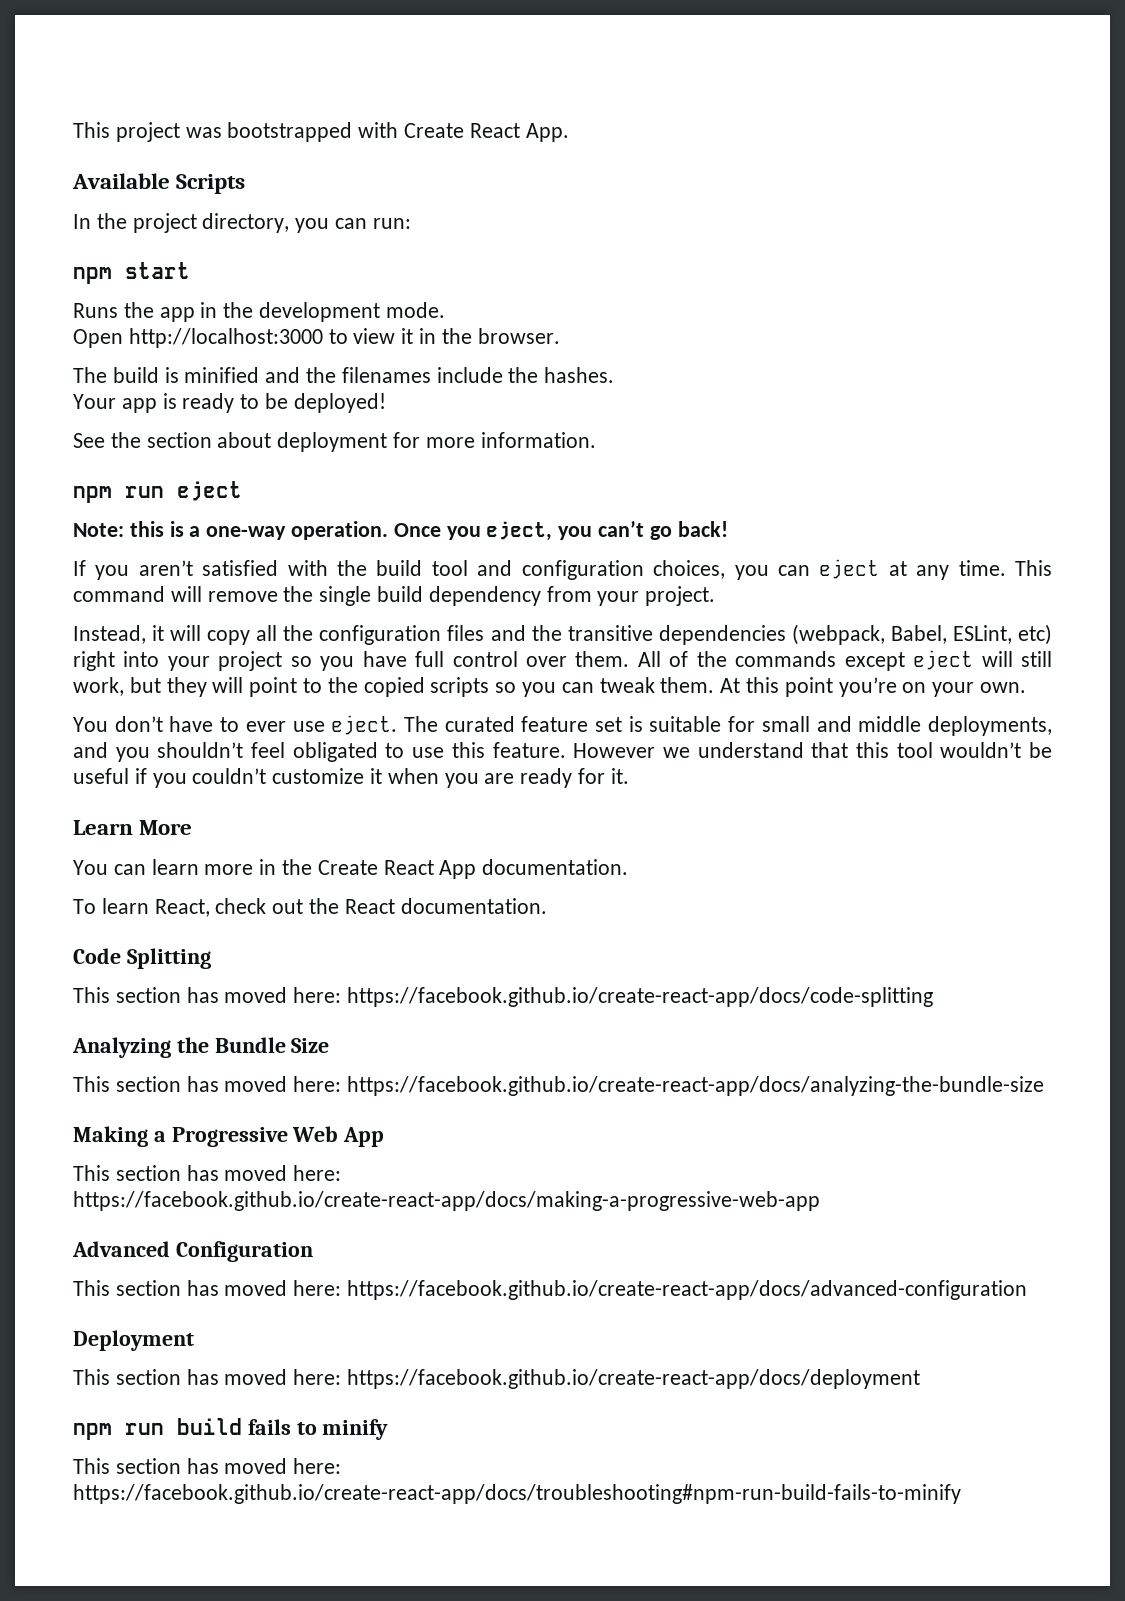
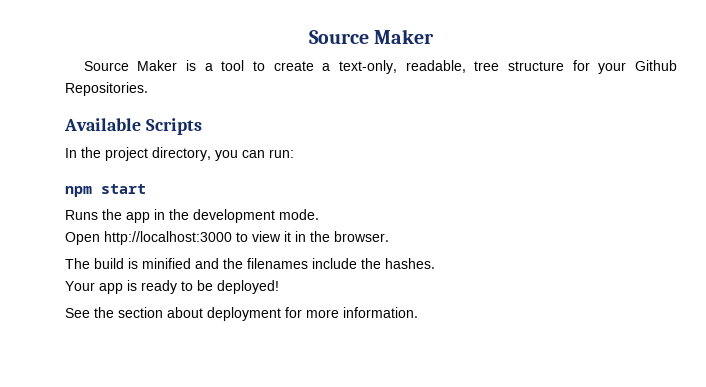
[73,122,569,142] This project was bootstrapped with Create React App. -> [308,29,435,44] [83,60,677,74] [65,82,148,96] Source Maker // Source Maker is a tool to create a text-only, readable, tree structure for your Github Repositories.
[73,481,242,503] [73,521,728,541] [73,559,1052,580] [73,586,716,606] [73,624,1053,645] [73,650,1053,671] [73,677,1027,697] [73,715,1053,736] [73,742,1052,762] [73,768,629,788] [73,820,193,835] [73,859,629,879] [73,898,547,917] [73,948,211,969] [73,987,934,1007] [72,1037,330,1058] [73,1076,1045,1096] [73,1126,385,1147] [73,1165,342,1181] [73,1191,820,1211] [72,1241,313,1262] [73,1280,1028,1300] [73,1330,194,1351] [73,1369,921,1389] [73,1418,389,1440] [73,1458,342,1474] [73,1484,961,1504] // npm run eject // Note: this is a one-way operation. Once you eject, you can’t go back! // If you aren’t satisfied with the build tool and configuration choices, you can eject at any time. This command will remove the single build dependency from your project. // Instead, it will copy all the configuration files and the transitive dependencies (webpack, Babel, ESLint, etc) right into your project so you have full control over them. All of the commands except eject will still work, but they will point to the copied scripts so you can tweak them. At this point you’re on your own. // You don’t have to ever use eject. The curated feature set is suitable for small and middle deployments, and you shouldn’t feel obligated to use this feature. However we understand that this tool wouldn’t be useful if you couldn’t customize it when you are ready for it. // Learn More // You can learn more in the Create React App documentation. // To learn React, check out the React documentation. // Code Splitting // This section has moved here: https://facebook.github.io/create-react-app/docs/code-splitting // Analyzing the Bundle Size // This section has moved here: https://facebook.github.io/create-react-app/docs/analyzing-the-bundle-size // Making a Progressive Web App // This section has moved here: https://facebook.github.io/create-react-app/docs/making-a-progressive-web-app // Advanced Configuration // This section has moved here: https://facebook.github.io/create-react-app/docs/advanced-configuration // Deployment // This section has moved here: https://facebook.github.io/create-react-app/docs/deployment // npm run build fails to minify // This section has moved here: https://facebook.github.io/create-react-app/docs/troubleshooting#npm-run-build-fails-to-minify -> (418, 312) none

